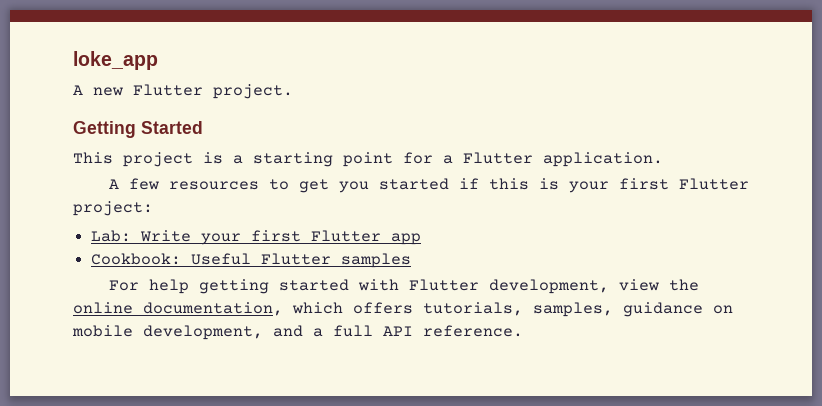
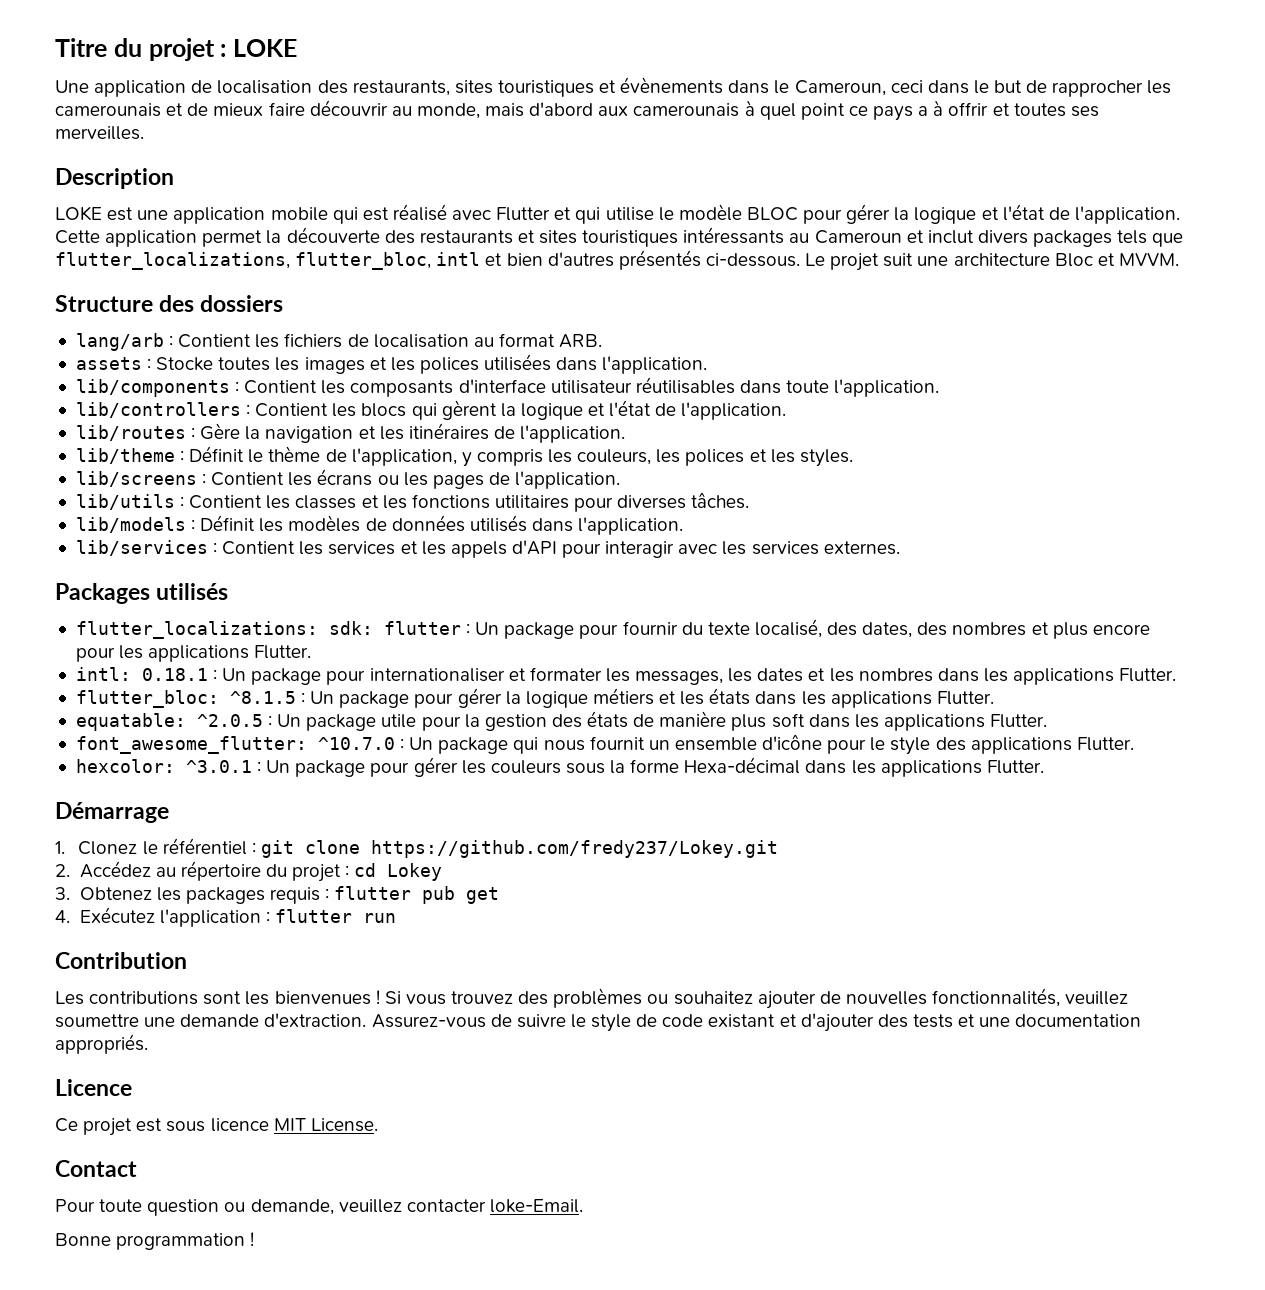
[73,51,158,70] [73,84,293,99] [73,121,203,138] [73,152,663,167] [108,178,749,193] [73,201,153,216] [91,230,422,245] [91,253,412,268] [108,279,699,294] [73,302,733,317] [72,325,523,340] loke_app // A new Flutter project. // Getting Started // This project is a starting point for a Flutter application. // A few resources to get you started if this is your first Flutter project: // Lab: Write your first Flutter app // Cookbook: Useful Flutter samples // For help getting started with Flutter development, view the online documentation, which offers tutorials, samples, guidance on mobile development, and a full API reference. -> [55,38,297,61] [55,77,1172,97] [55,100,1099,121] [55,126,144,140] [55,168,174,189] [55,204,1180,224] [55,227,1184,247] [55,250,1179,271] [55,295,284,312] [75,333,603,351] [75,354,708,374] [75,377,940,397] [75,400,787,420] [75,423,626,443] [75,446,853,467] [75,469,621,489] [75,492,750,512] [75,515,684,535] [75,540,900,558] [55,583,229,604] [75,619,1150,639] [75,645,312,662] [75,667,1177,685] [75,688,994,708] [75,711,1048,731] [75,734,1134,755] [75,757,1044,777] [55,802,169,823] [55,838,778,858] [55,861,443,882] [55,886,500,904] [55,907,396,927] [55,952,187,969] [55,988,1129,1009] [55,1013,1142,1032] [55,1034,148,1054] [55,1079,132,1096] [55,1118,378,1136] [55,1160,137,1177] [55,1199,583,1216] [55,1232,255,1250] Titre du projet : LOKE // Une application de localisation des restaurants, sites touristiques et évènements dans le Cameroun, ceci dans le but de rapprocher les camerounais et de mieux faire découvrir au monde, mais d'abord aux camerounais à quel point ce pays a à offrir et toutes ses merveilles. // Description // LOKE est une application mobile qui est réalisé avec Flutter et qui utilise le modèle BLOC pour gérer la logique et l'état de l'application. Cette application permet la découverte des restaurants et sites touristiques intéressants au Cameroun et inclut divers packages tels que flutter_localizations, flutter_bloc, intl et bien d'autres présentés ci-dessous. Le projet suit une architecture Bloc et MVVM. // Structure des dossiers // lang/arb : Contient les fichiers de localisation au format ARB. // assets : Stocke toutes les images et les polices utilisées dans l'application. // lib/components : Contient les composants d'interface utilisateur réutilisables dans toute l'application. // lib/controllers : Contient les blocs qui gèrent la logique et l'état de l'application. // lib/routes : Gère la navigation et les itinéraires de l'application. // lib/theme : Définit le thème de l'application, y compris les couleurs, les polices et les styles. // lib/screens : Contient les écrans ou les pages de l'application. // lib/utils : Contient les classes et les fonctions utilitaires pour diverses tâches. // lib/models : Définit les modèles de données utilisés dans l'application. // lib/services : Contient les services et les appels d'API pour interagir avec les services externes. // Packages utilisés // flutter_localizations: sdk: flutter : Un package pour fournir du texte localisé, des dates, des nombres et plus encore pour les applications Flutter. // intl: 0.18.1 : Un package pour internationaliser et formater les messages, les dates et les nombres dans les applications Flutter. // flutter_bloc: ^8.1.5 : Un package pour gérer la logique métiers et les états dans les applications Flutter. // equatable: ^2.0.5 : Un package utile pour la gestion des états de manière plus soft dans les applications Flutter. // font_awesome_flutter: ^10.7.0 : Un package qui nous fournit un ensemble d'icône pour le style des applications Flutter. // hexcolor: ^3.0.1 : Un package pour gérer les couleurs sous la forme Hexa-décimal dans les applications Flutter. // Démarrage // 1. Clonez le référentiel : git clone https://github.com/fredy237/Lokey.git // 2. Accédez au répertoire du projet : cd Lokey // 3. Obtenez les packages requis : flutter pub get // 4. Exécutez l'application : flutter run // Contribution // Les contributions sont les bienvenues ! Si vous trouvez des problèmes ou souhaitez ajouter de nouvelles fonctionnalités, veuillez soumettre une demande d'extraction. Assurez-vous de suivre le style de code existant et d'ajouter des tests et une documentation appropriés. // Licence // Ce projet est sous licence MIT License. // Contact // Pour toute question ou demande, veuillez contacter loke-Email. // Bonne programmation !

